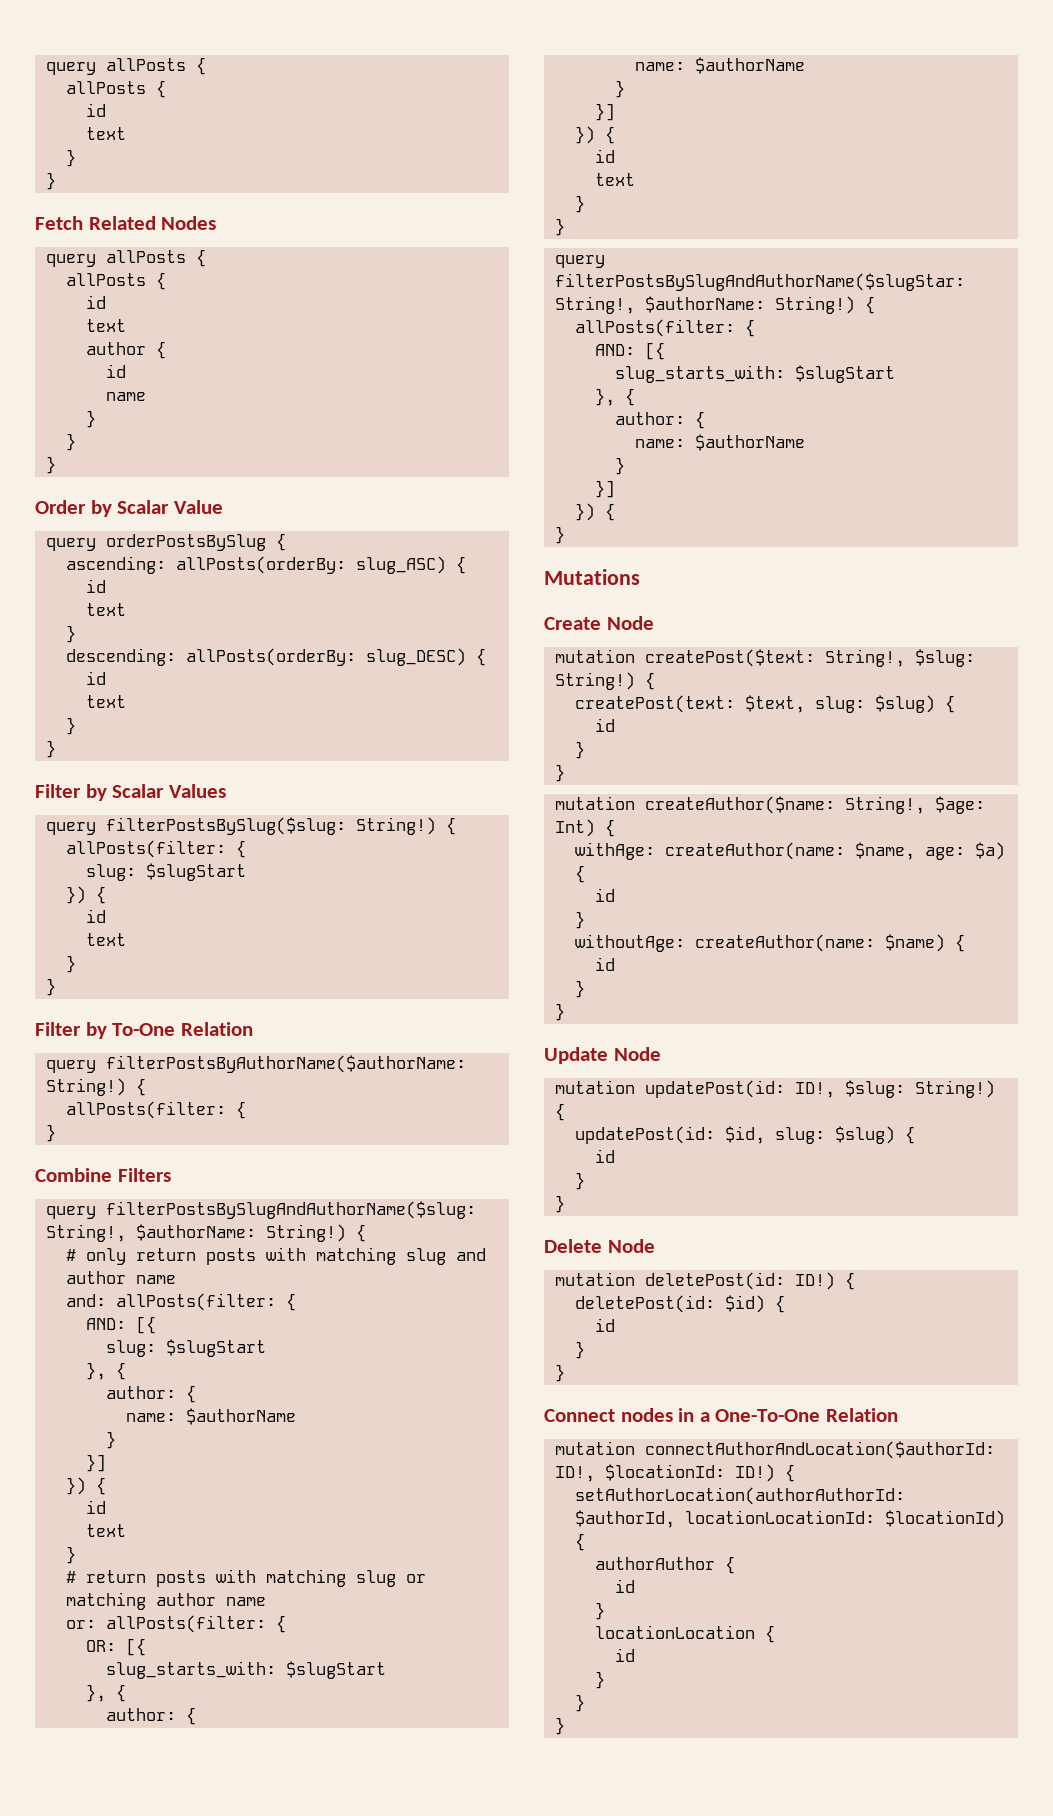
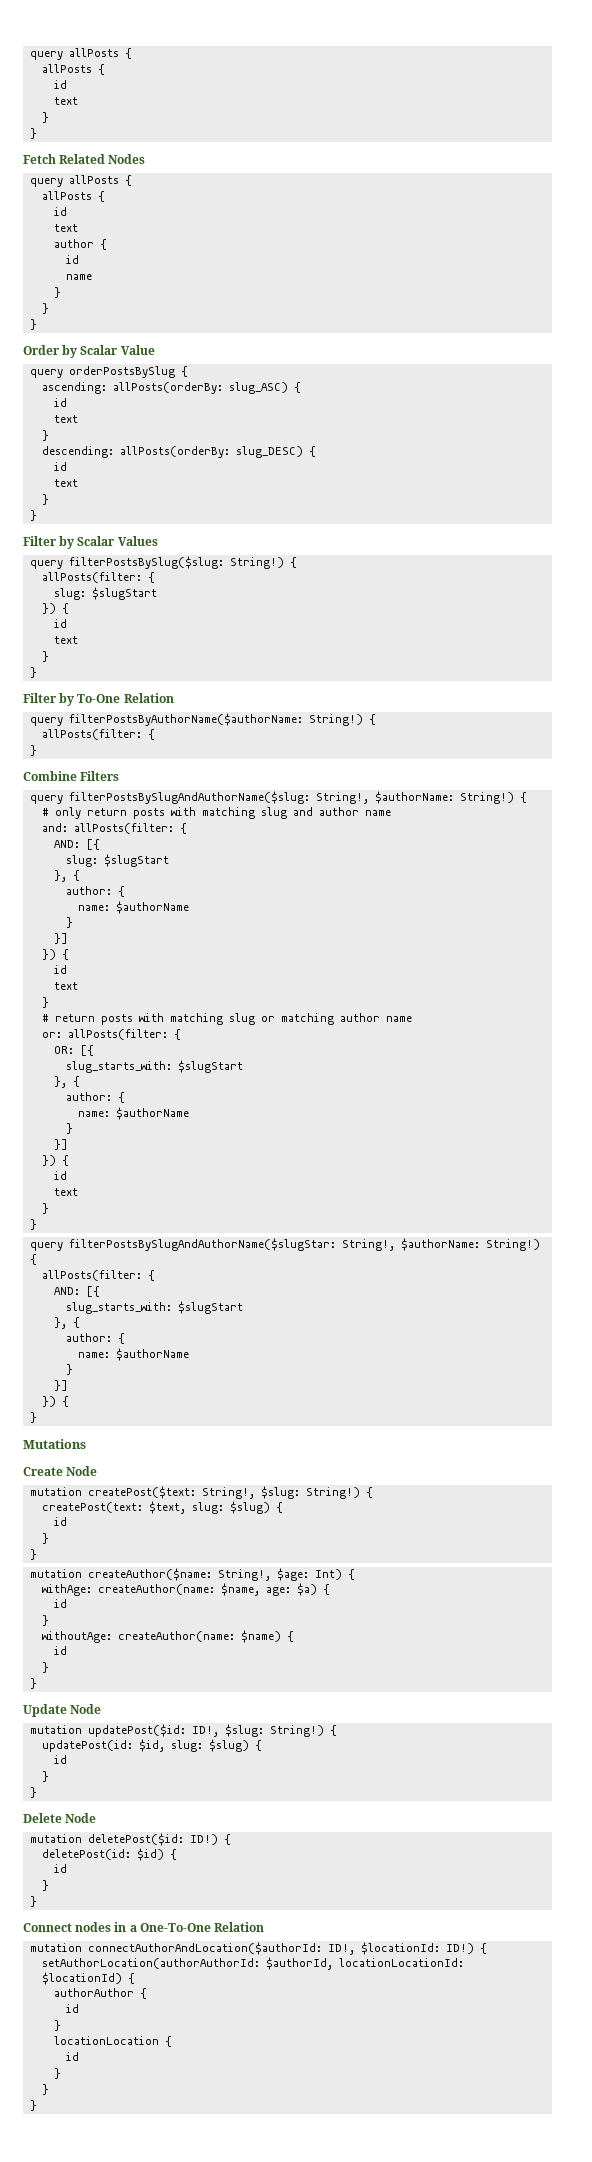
[645,1080,786,1098] updatePost(id: -> [87,1724,186,1737] updatePost($id:
[645,1272,786,1290] deletePost(id: -> [87,1833,184,1846] deletePost($id:

